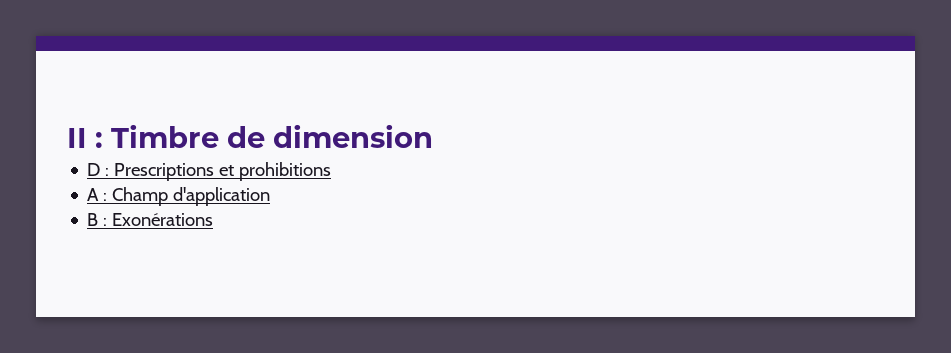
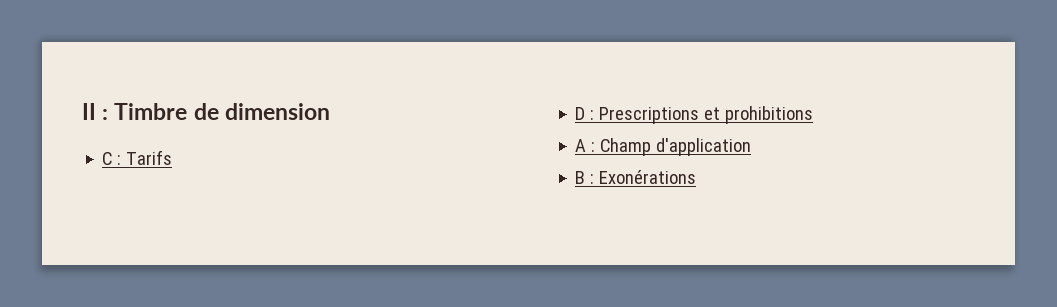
(433, 136) none -> [102,150,173,165] // C : Tarifs

